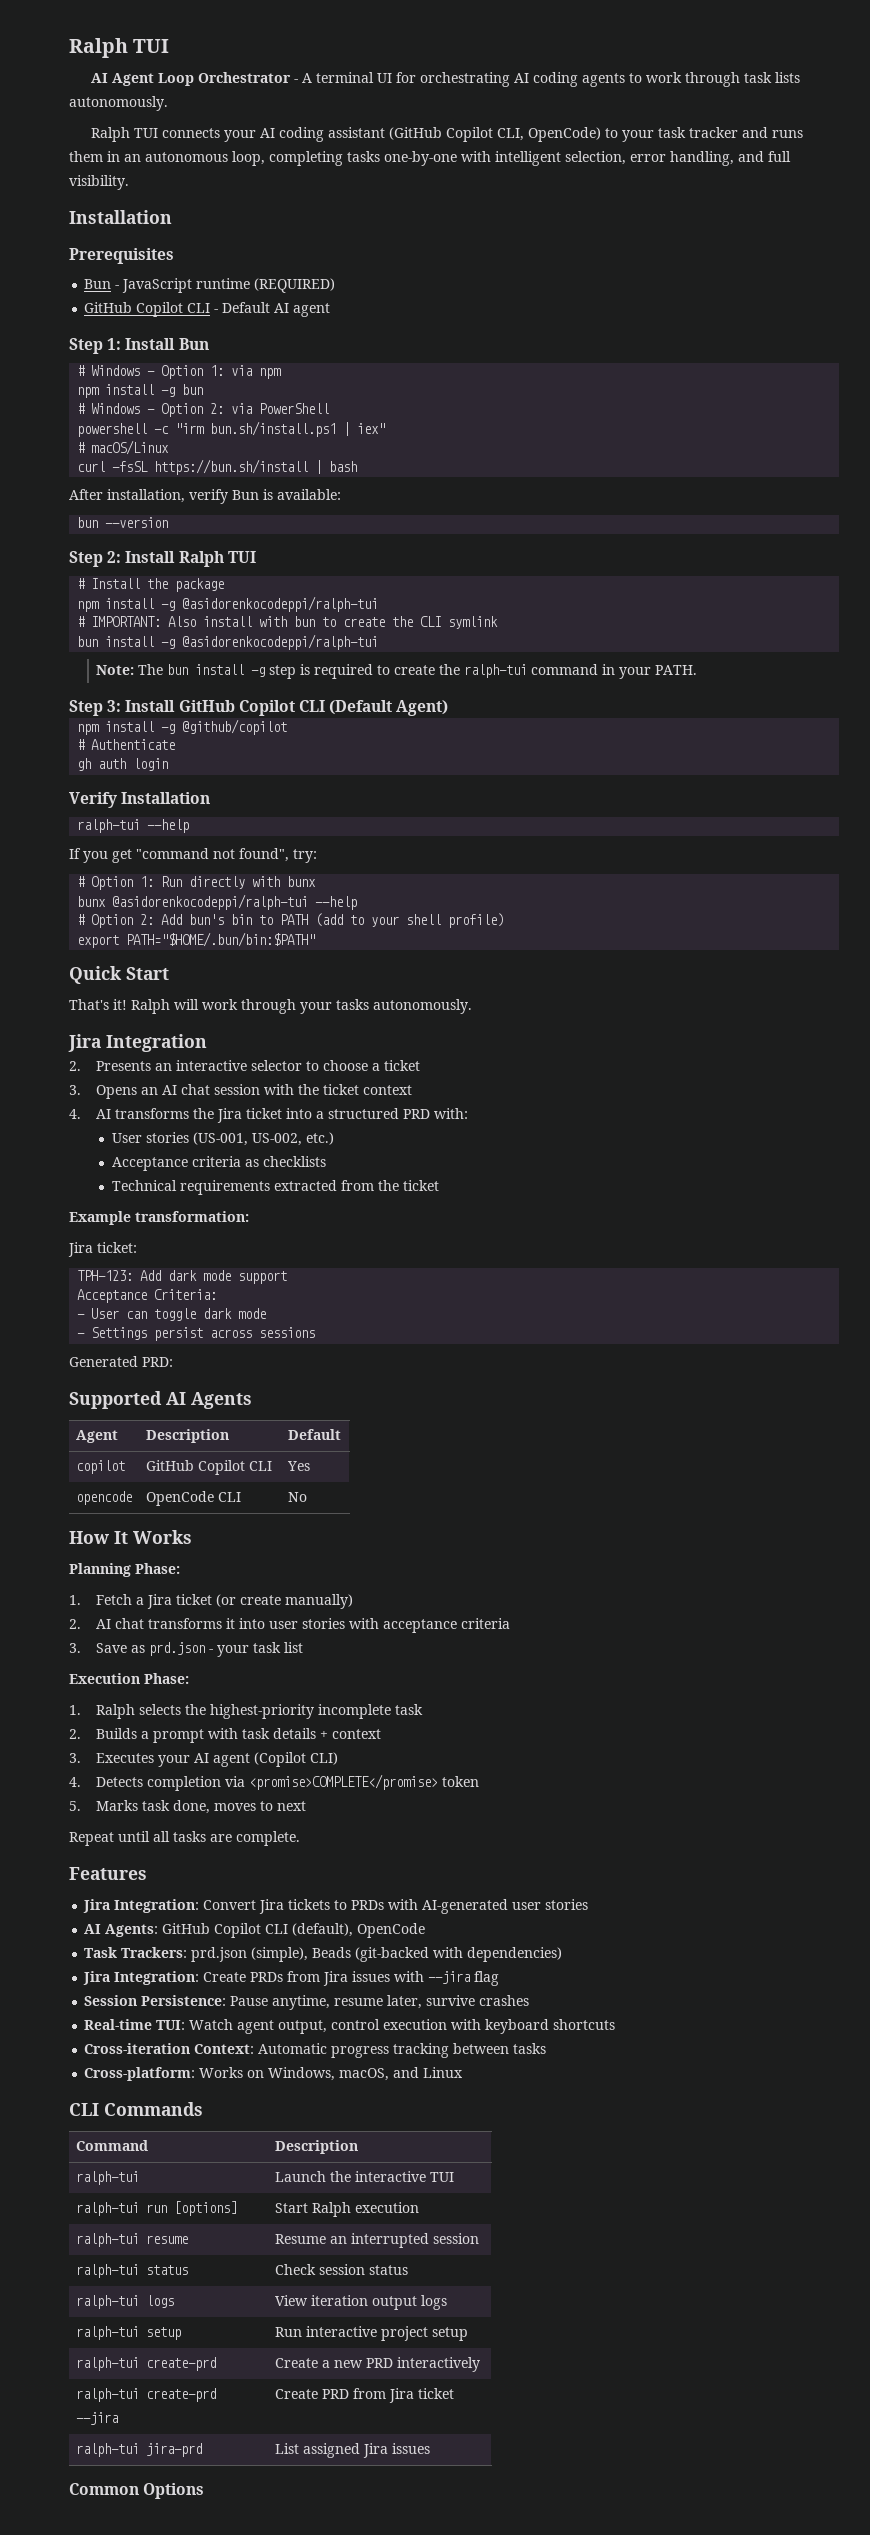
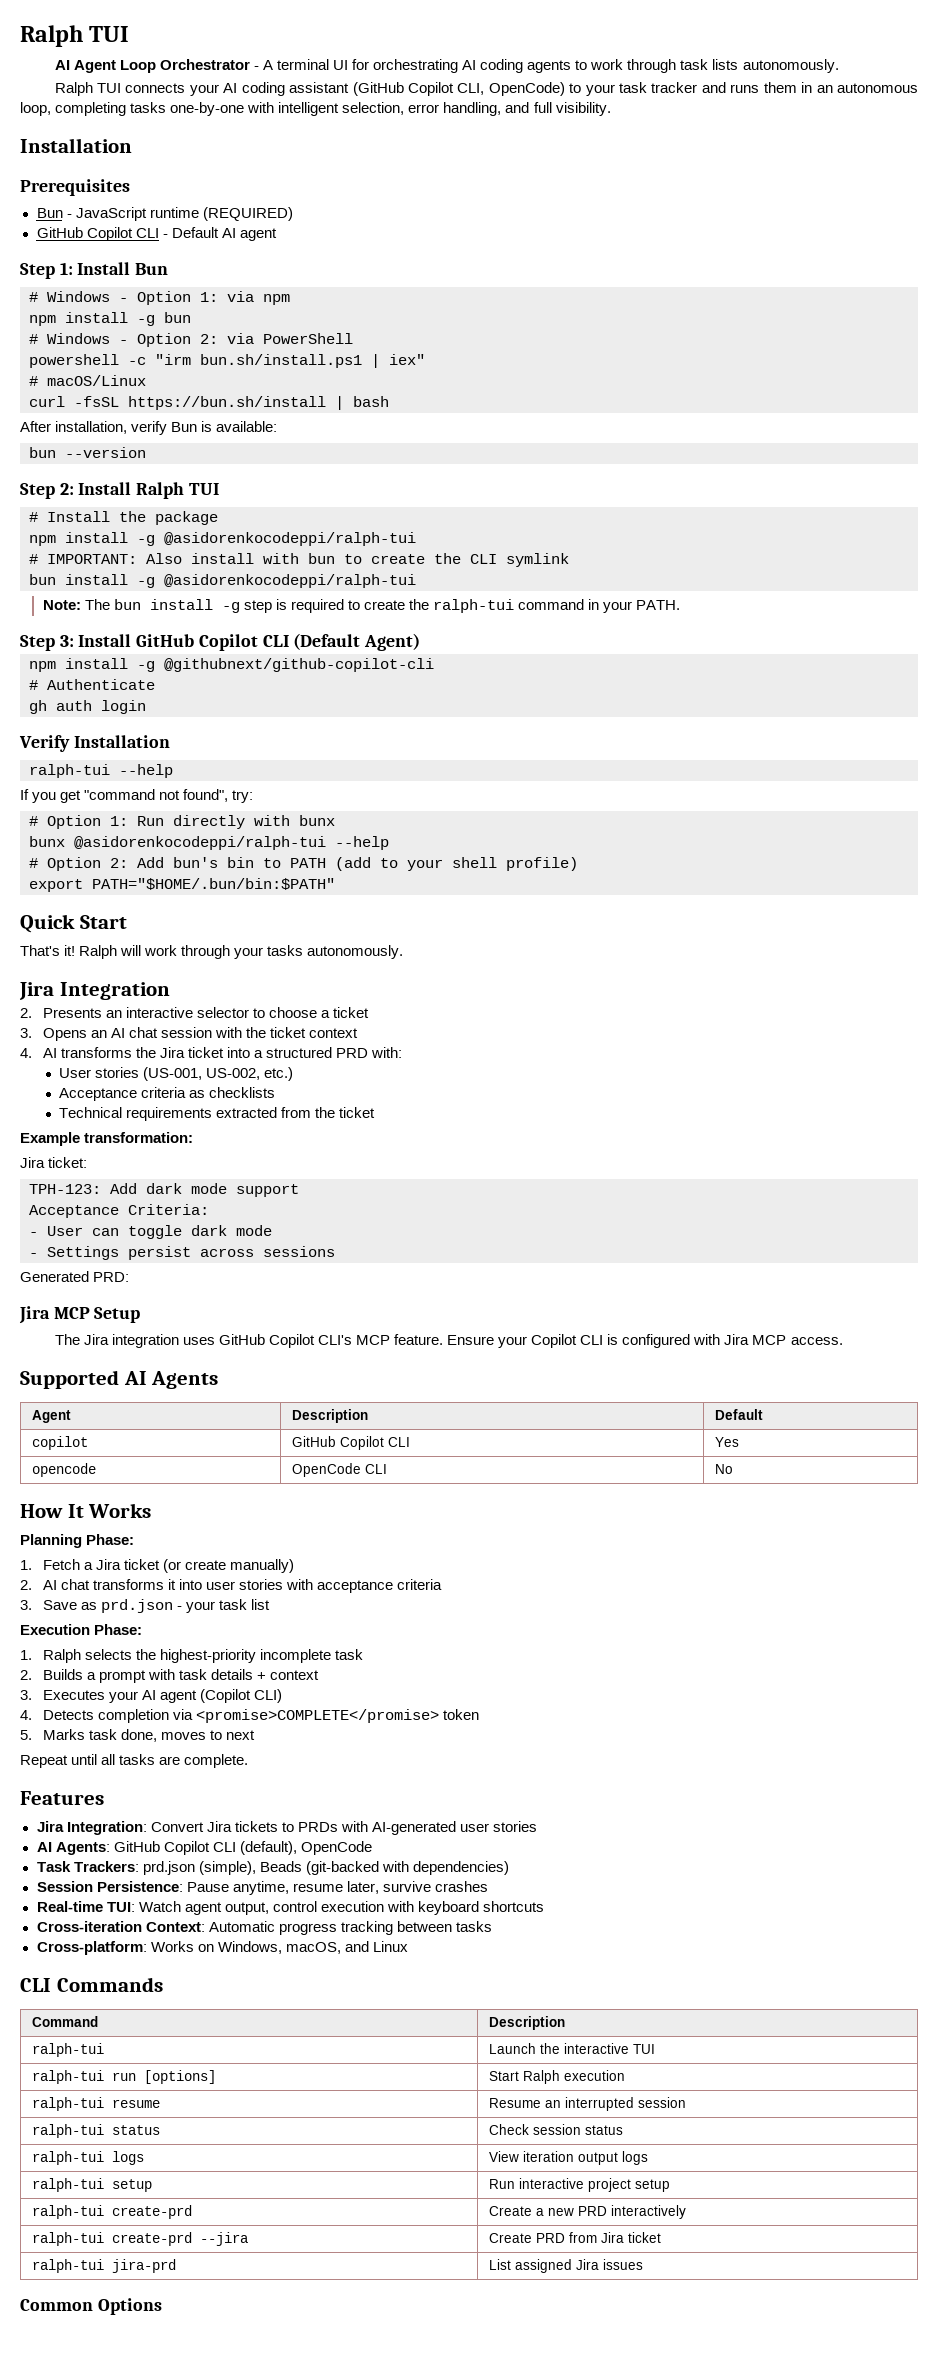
[182,719,288,735] @github/copilot -> [164,658,434,672] @githubnext/github-copilot-cli
(173, 1362) none -> [19,1306,141,1324] [54,1334,843,1348] // Jira MCP Setup // The Jira integration uses GitHub Copilot CLI's MCP feature. Ensure your Copilot CLI is configured with Jira MCP access.
[83,1971,500,1986] // Jira Integration: Create PRDs from Jira issues with --jira flag -> (509, 1868) none

